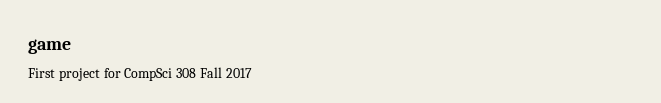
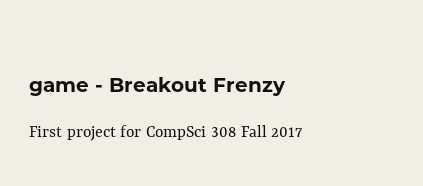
(71, 46) none -> [95,77,286,96] - Breakout Frenzy

